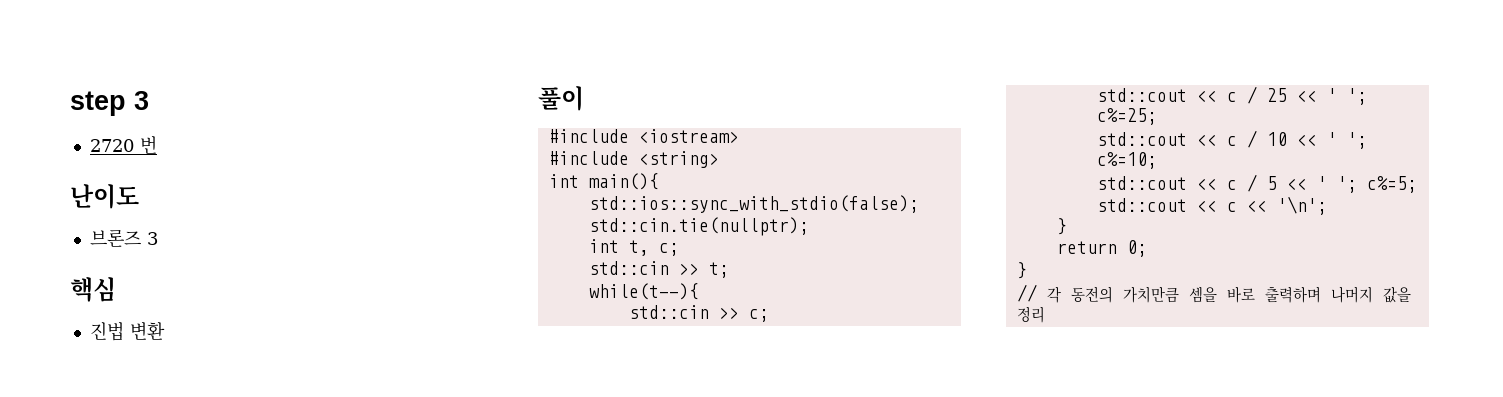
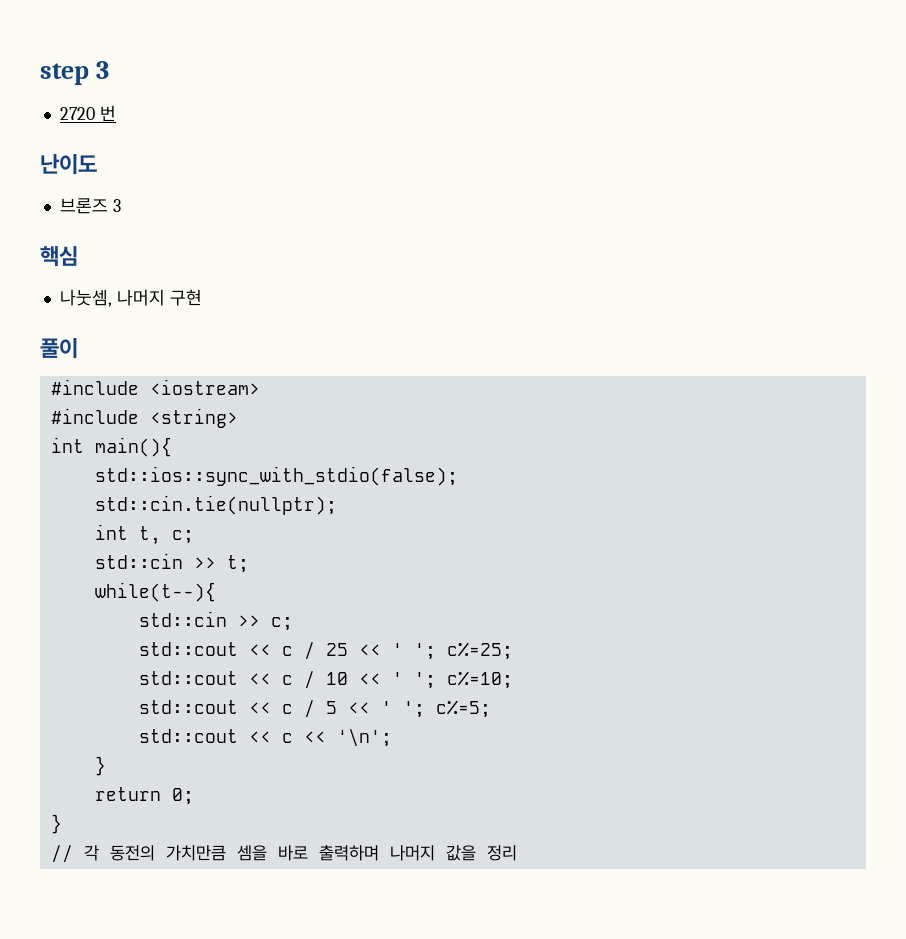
[89,322,165,341] 진법 변환 -> [59,289,202,307] 나눗셈, 나머지 구현

